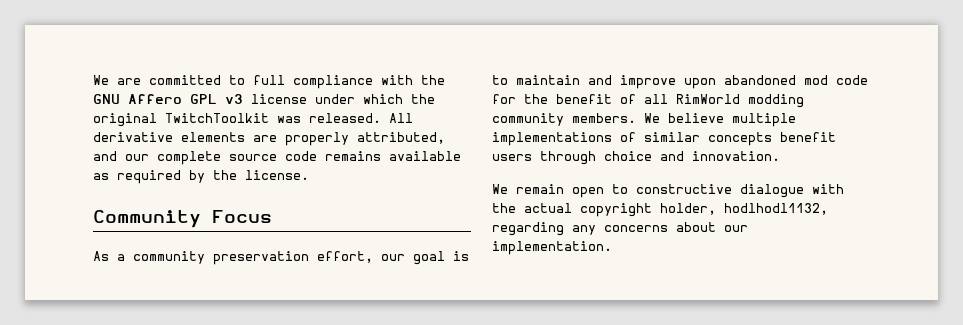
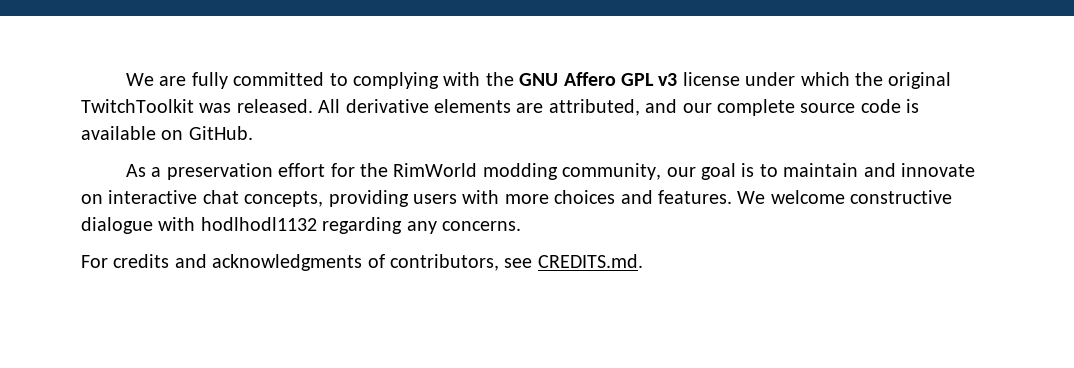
(141, 81) none -> [191,72,228,89] fully
[253,75,373,89] full compliance -> [353,72,440,89] complying
[285,132,349,146] properly -> (544, 108) none
[325,151,461,161] [93,170,309,184] [93,210,272,228] [93,251,373,265] remains available as required by the license. // Community Focus // As a community preservation effort, -> [906,99,920,113] [81,126,253,140] [126,163,662,180] is available on GitHub. // As a preservation effort for the RimWorld modding community,
[620,75,868,89] [492,94,804,108] [492,113,796,127] [492,132,836,146] [492,151,780,165] [492,184,844,198] [492,203,828,217] [492,222,748,236] [492,241,612,255] improve upon abandoned mod code for the benefit of all RimWorld modding community members. We believe multiple implementations of similar concepts benefit users through choice and innovation. // We remain open to constructive dialogue with the actual copyright holder, hodlhodl1132, regarding any concerns about our implementation. -> [901,163,976,177] [81,190,953,207] [81,217,521,234] [81,254,643,271] innovate on interactive chat concepts, providing users with more choices and features. We welcome constructive dialogue with hodlhodl1132 regarding any concerns. // For credits and acknowledgments of contributors, see CREDITS.md.

